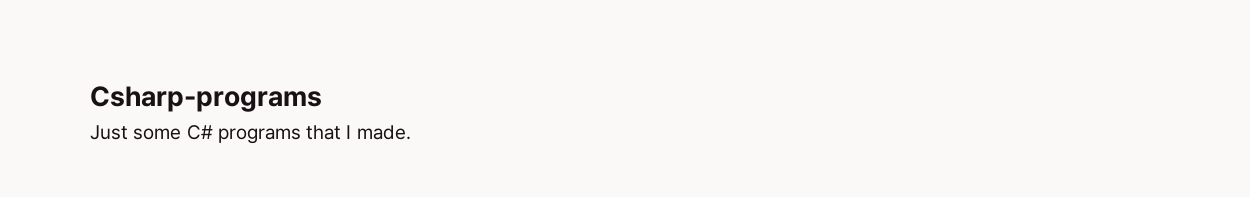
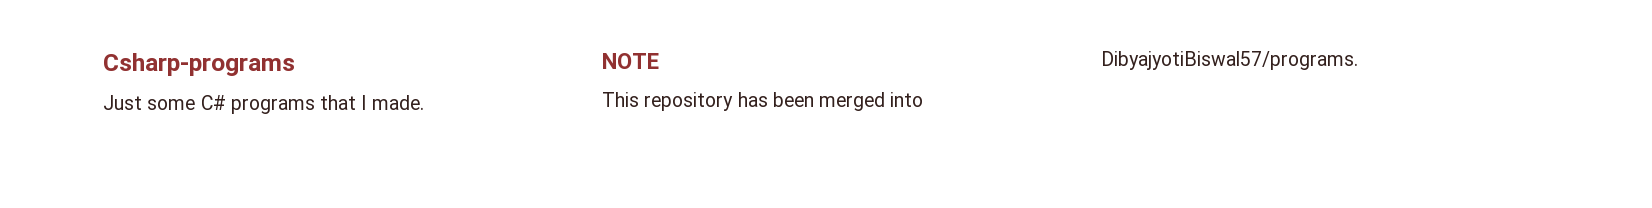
(411, 132) none -> [602,53,659,69] [602,92,924,111] [1101,51,1358,70] // NOTE // This repository has been merged into DibyajyotiBiswal57/programs.

